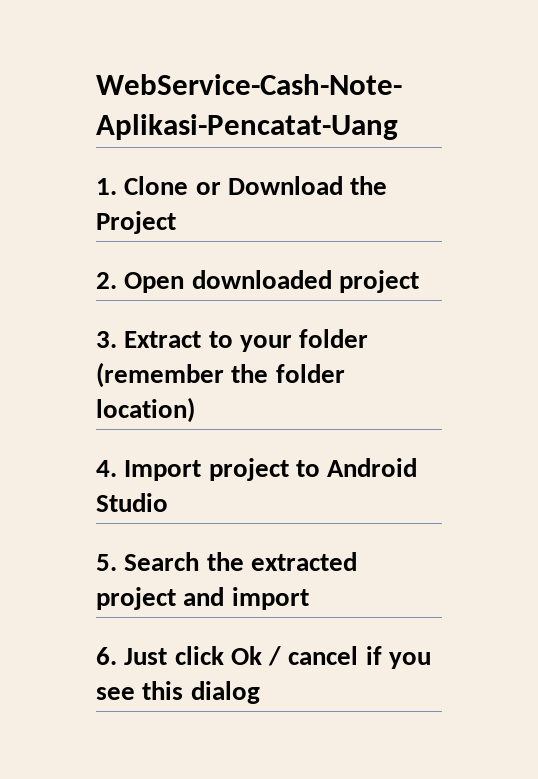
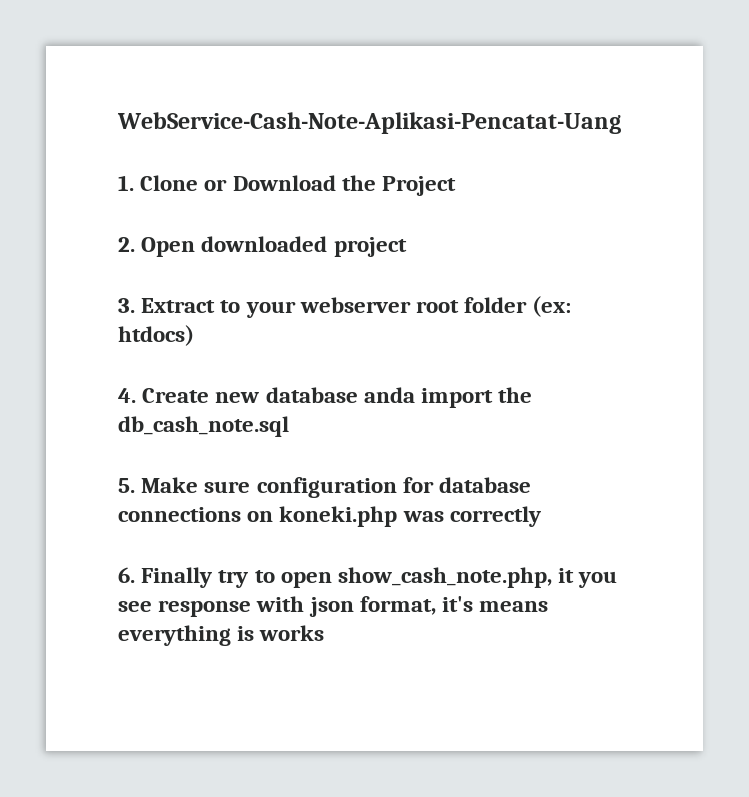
[299,329,369,348] [96,362,345,388] [96,397,195,423] [96,458,418,481] [96,493,168,512] [96,552,357,571] [96,587,309,610] [96,646,432,669] [96,681,260,704] folder (remember the folder location) // 4. Import project to Android Studio // 5. Search the extracted project and import // 6. Just click Ok / cancel if you see this dialog -> [299,296,572,317] [118,325,194,346] [118,387,533,408] [118,416,289,437] [118,477,532,498] [118,506,541,527] [118,567,618,588] [118,596,549,617] [118,625,325,646] webserver root folder (ex: htdocs) // 4. Create new database anda import the db_cash_note.sql // 5. Make sure configuration for database connections on koneki.php was correctly // 6. Finally try to open show_cash_note.php, it you see response with json format, it's means everything is works

